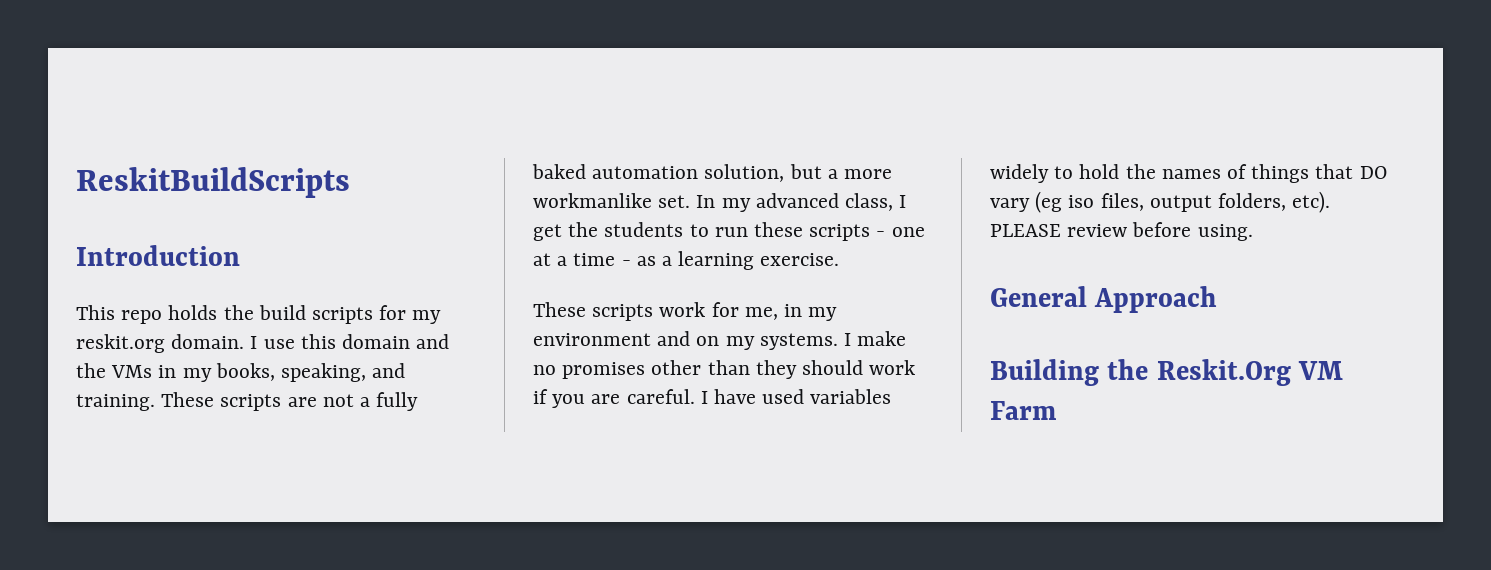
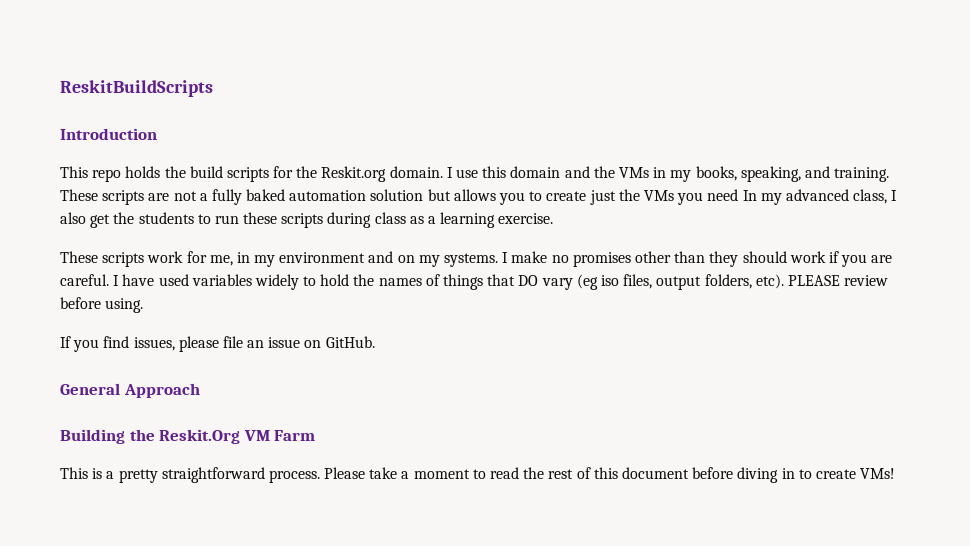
[412,310,442,324] [76,334,165,353] my reskit.org -> [296,166,387,182] the Reskit.org
[704,164,893,182] [533,193,691,208] solution, but a more workmanlike set. -> [370,189,739,205] solution but allows you to create just the VMs you need
(907, 201) none -> [60,212,86,224] also
[876,227,925,237] [533,253,631,266] - one at a time - -> [327,212,406,228] during class
(1253, 232) none -> [60,336,375,352] // If you find issues, please file an issue on GitHub.
(1056, 410) none -> [60,467,896,483] // This is a pretty straightforward process. Please take a moment to read the rest of this document before diving in to create VMs!

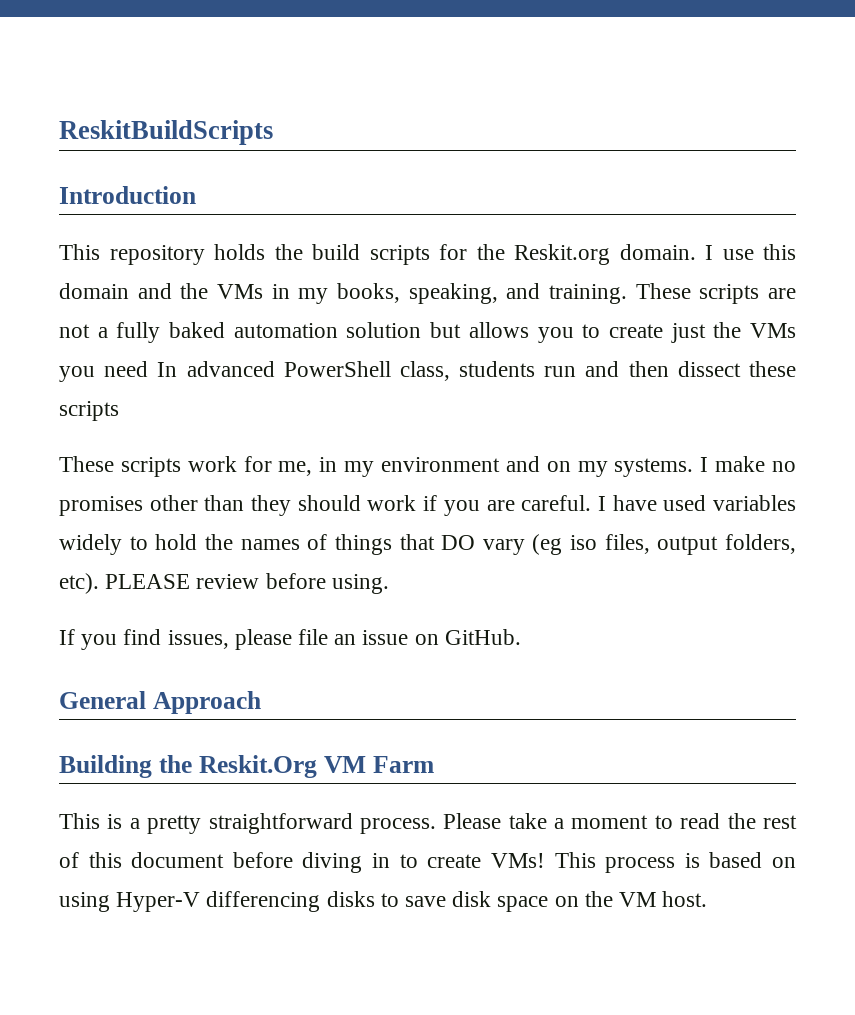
[92,169,122,182] repo -> [109,245,205,265] repository
[760,189,898,205] [60,212,554,228] my advanced class, I also get the students to run these scripts during class as a learning exercise. -> [186,361,796,381] [59,401,119,421] advanced PowerShell class, students run and then dissect these scripts
(896, 473) none -> [554,852,797,873] [59,891,708,912] This process is based on using Hyper-V differencing disks to save disk space on the VM host.

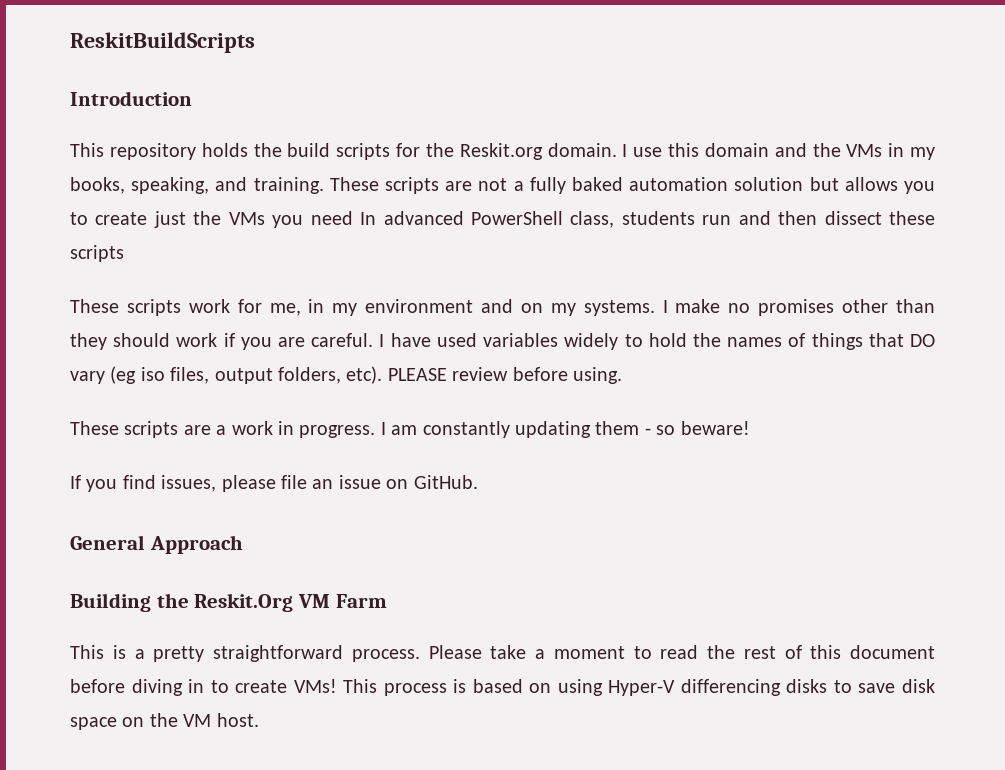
(389, 584) none -> [70,421,750,438] // These scripts are a work in progress. I am constantly updating them - so beware!

